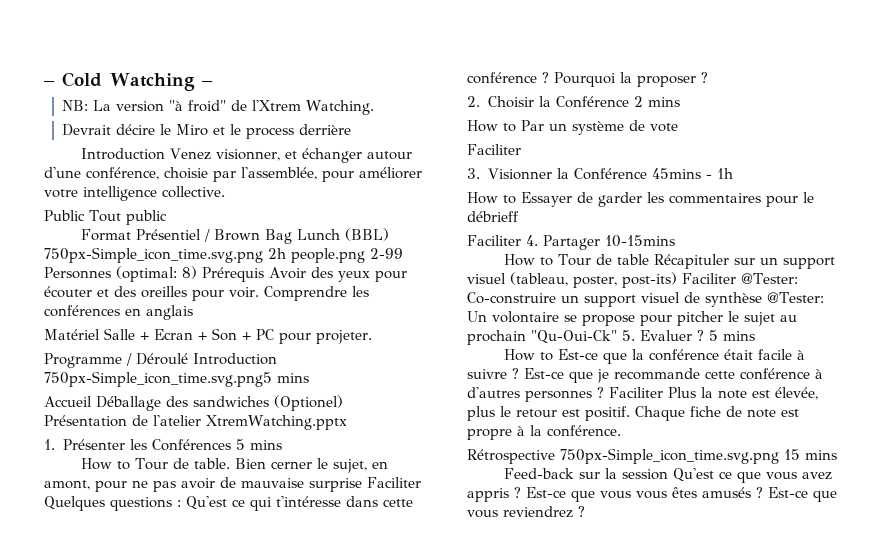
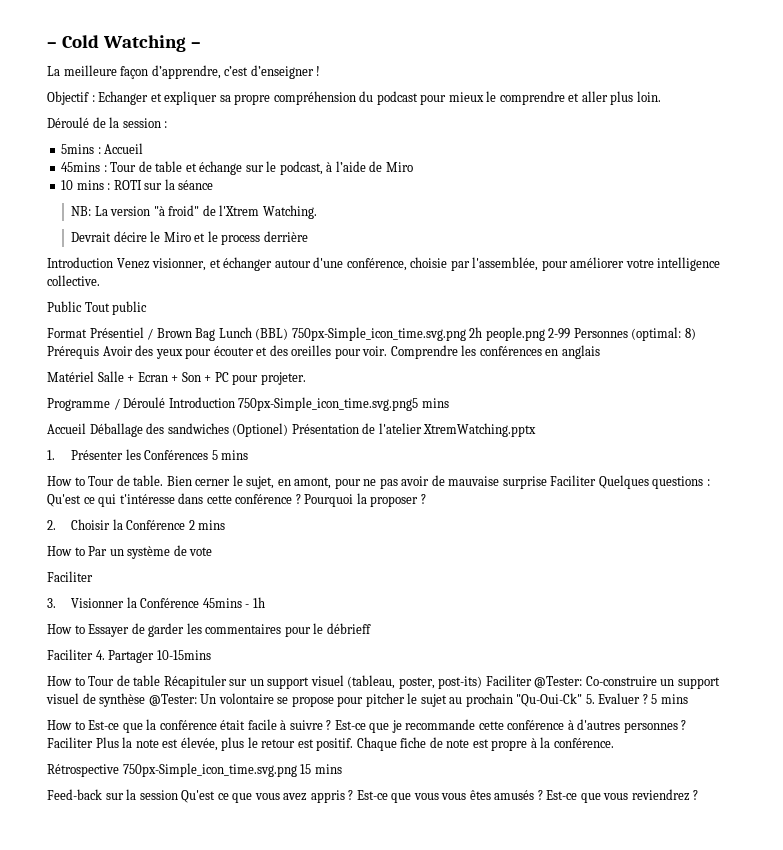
(213, 83) none -> [47,65,321,79] [47,91,661,105] [47,117,168,128] [61,143,144,154] [61,161,413,175] [61,179,214,190] // La meilleure façon d’apprendre, c’est d’enseigner ! // Objectif : Echanger et expliquer sa propre compréhension du podcast pour mieux le comprendre et aller plus loin. // Déroulé de la session : // 5mins : Accueil // 45mins : Tour de table et échange sur le podcast, à l’aide de Miro // 10 mins : ROTI sur la séance

